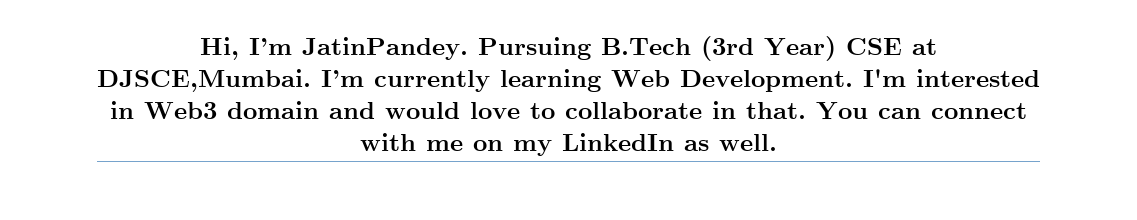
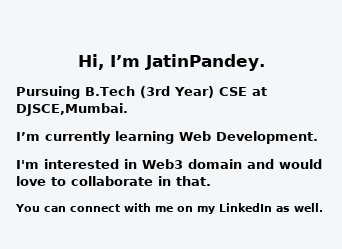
(468, 48) none -> (265, 62) //
(311, 80) none -> (128, 109) //
(853, 81) none -> (318, 137) //
(806, 110) none -> (211, 181) //

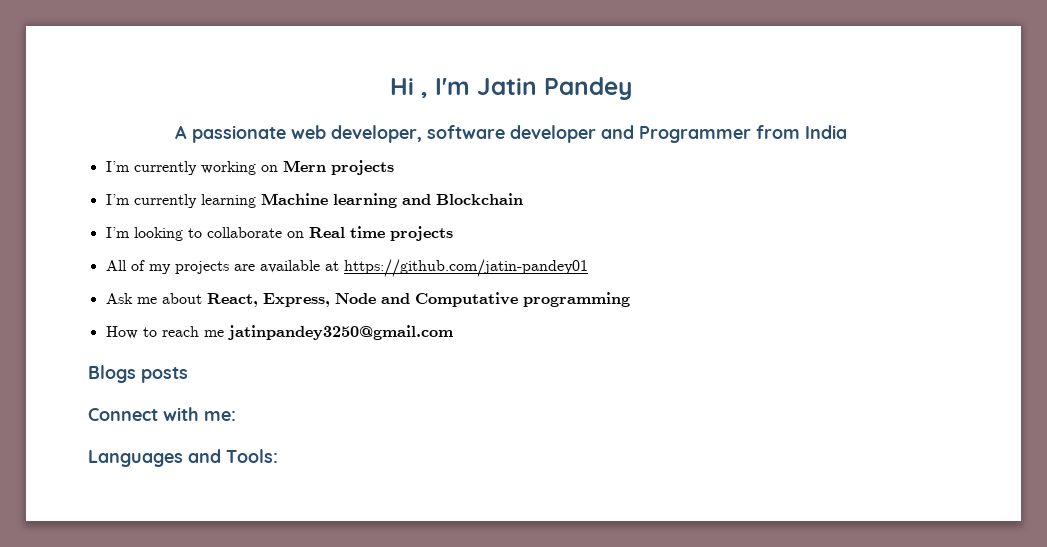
[77,54,265,71] [16,86,267,99] [16,103,128,116] [16,131,318,144] [16,159,322,169] [16,176,211,186] [15,203,323,214] Hi, I’m JatinPandey. // Pursuing B.Tech (3rd Year) CSE at DJSCE,Mumbai. // I’m currently learning Web Development. // I'm interested in Web3 domain and would love to collaborate in that. // You can connect with me on my LinkedIn as well. -> [390,77,632,100] [175,125,847,143] [105,160,394,175] [105,193,523,208] [105,226,453,241] [105,259,588,277] [105,292,630,307] [105,325,453,340] [88,365,188,383] [88,407,236,421] [88,449,278,467] Hi , I'm Jatin Pandey // A passionate web developer, software developer and Programmer from India // I’m currently working on Mern projects // I’m currently learning Machine learning and Blockchain // I’m looking to collaborate on Real time projects // All of my projects are available at https://github.com/jatin-pandey01 // Ask me about React, Express, Node and Computative programming // How to reach me jatinpandey3250@gmail.com // Blogs posts // Connect with me: // Languages and Tools:

